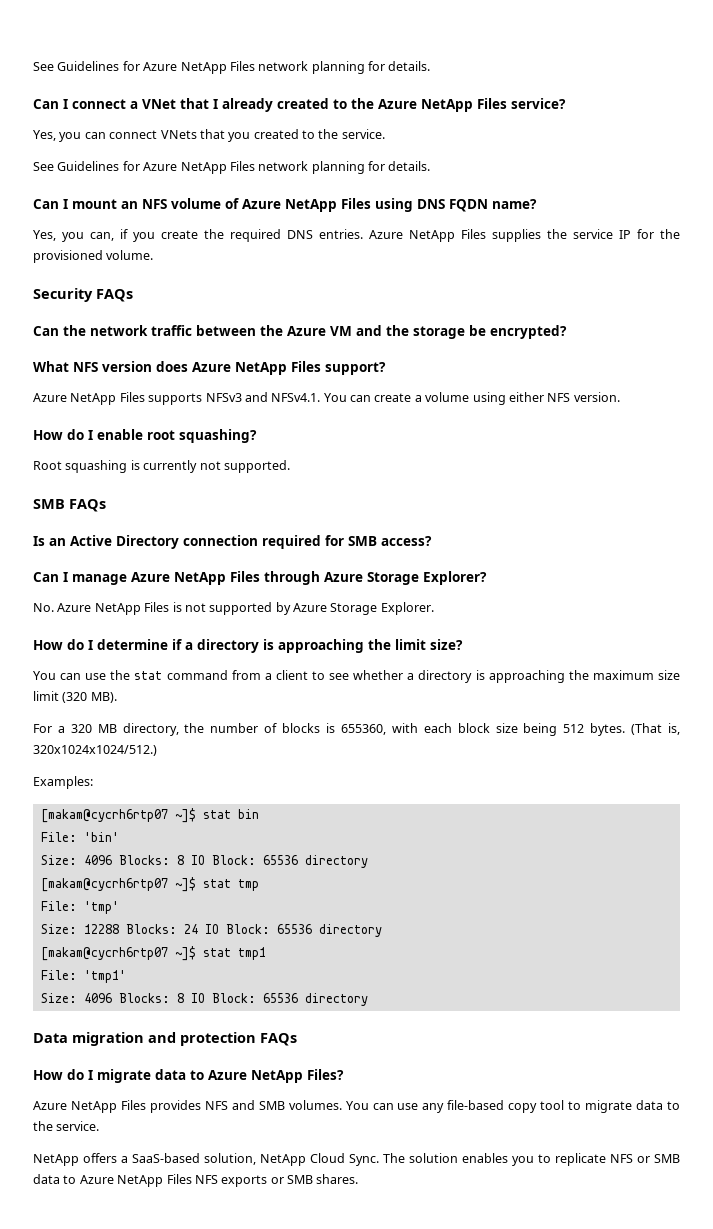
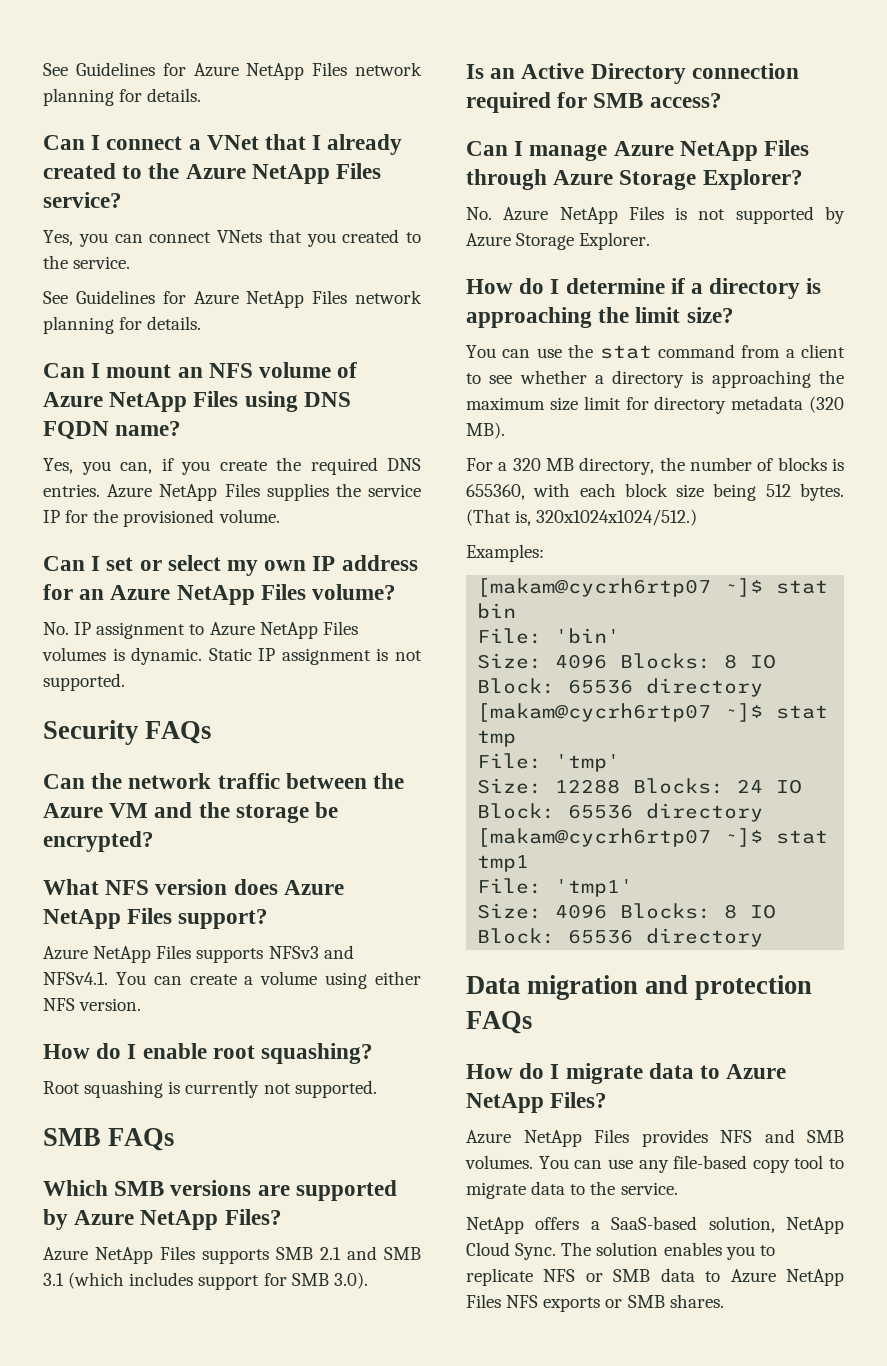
(154, 255) none -> [43,555,418,576] [43,584,397,605] [43,621,358,639] [42,647,422,665] [43,673,125,691] // Can I set or select my own IP address for an Azure NetApp Files volume? // No. IP assignment to Azure NetApp Files volumes is dynamic. Static IP assignment is not supported.
(106, 505) none -> [43,1180,397,1201] [43,1209,282,1230] [43,1246,421,1264] [43,1272,368,1290] // Which SMB versions are supported by Azure NetApp Files? // Azure NetApp Files supports SMB 2.1 and SMB 3.1 (which includes support for SMB 3.0).
(59, 696) none -> [625,396,804,414] for directory metadata

